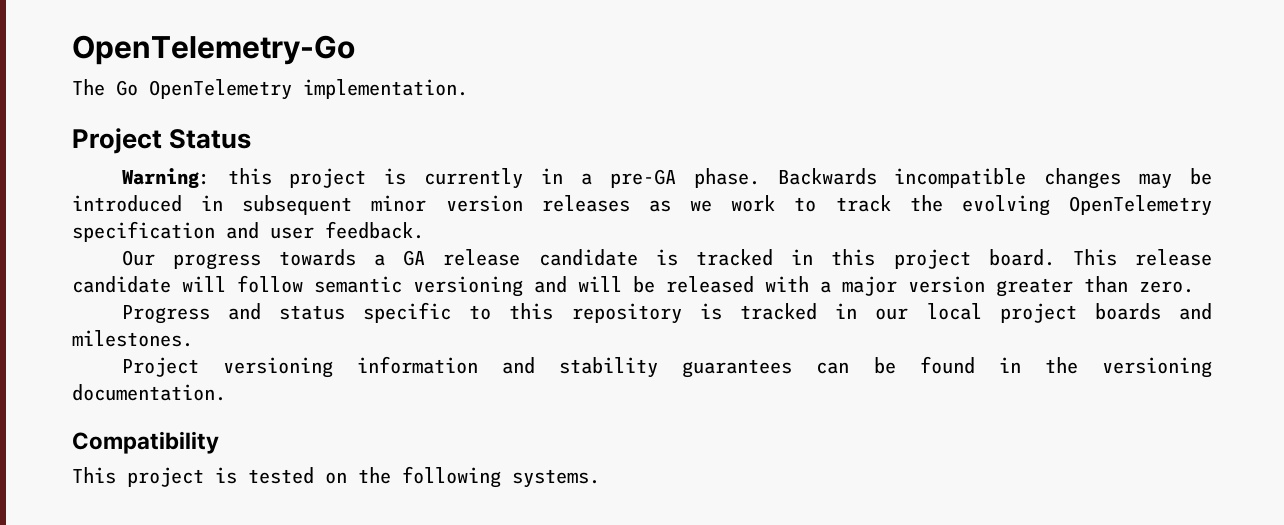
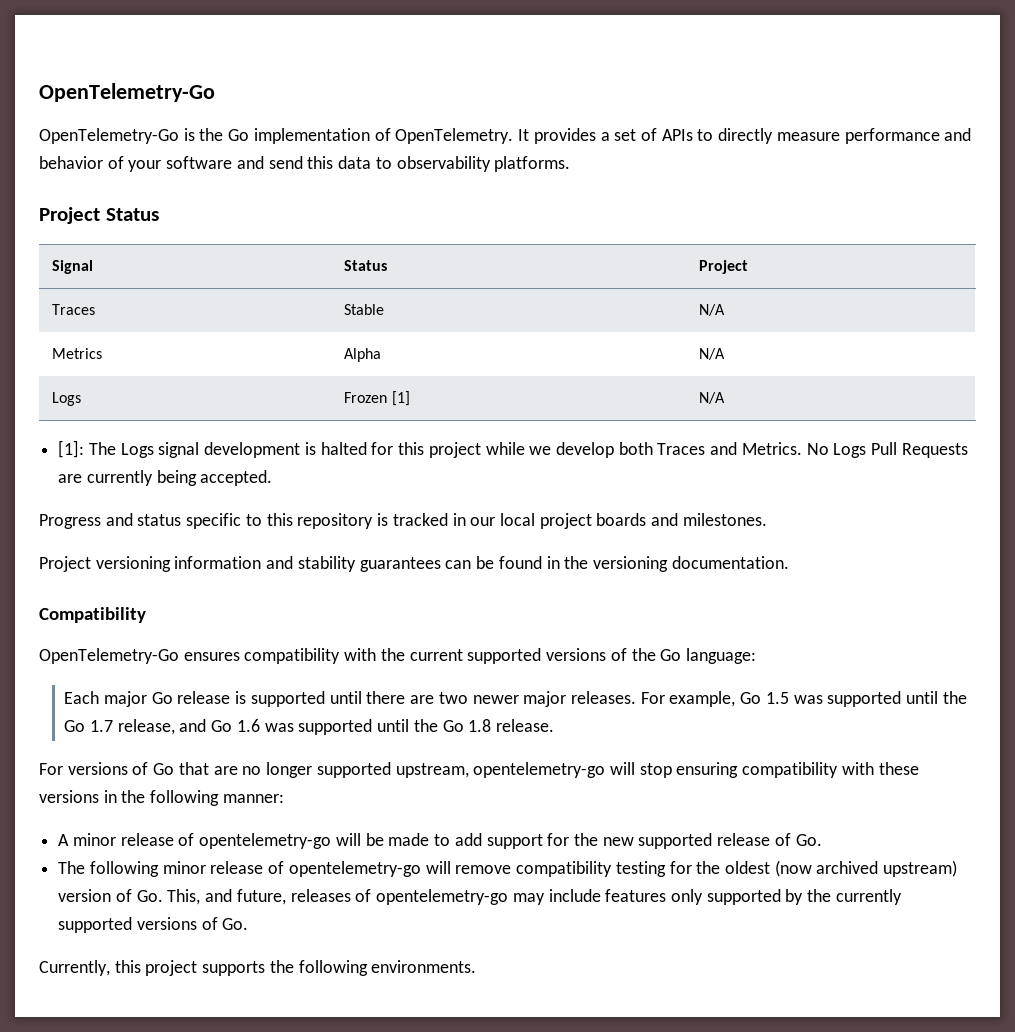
[72,79,468,100] [72,128,252,154] [121,168,1212,189] [72,195,1213,216] [72,221,424,242] [121,249,1213,270] [72,275,1194,297] The Go OpenTelemetry implementation. // Project Status // Warning: this project is currently in a pre-GA phase. Backwards incompatible changes may be introduced in subsequent minor version releases as we work to track the evolving OpenTelemetry specification and user feedback. // Our progress towards a GA release candidate is tracked in this project board. This release candidate will follow semantic versioning and will be released with a major version greater than zero. -> [39,128,972,144] [39,156,571,172] [39,207,159,224] [52,260,94,274] [344,260,388,271] [699,260,749,274] [52,304,96,315] [344,304,385,315] [699,304,726,316] [52,348,103,359] [344,348,382,362] [699,348,726,360] [52,392,82,406] [344,391,410,406] [699,392,726,404] [58,440,968,458] [58,470,273,486] OpenTelemetry-Go is the Go implementation of OpenTelemetry. It provides a set of APIs to directly measure performance and behavior of your software and send this data to observability platforms. // Project Status // Signal | Status | Project // Traces | Stable | N/A // Metrics | Alpha | N/A // Logs | Frozen [1] | N/A // [1]: The Logs signal development is halted for this project while we develop both Traces and Metrics. No Logs Pull Requests are currently being accepted.
[72,466,600,488] This project is tested on the following systems. -> [39,648,756,664] [64,691,967,707] [64,719,554,735] [39,762,919,778] [39,790,284,806] [58,833,822,849] [58,860,958,877] [58,889,902,905] [58,917,249,933] [39,960,477,976] OpenTelemetry-Go ensures compatibility with the current supported versions of the Go language: // Each major Go release is supported until there are two newer major releases. For example, Go 1.5 was supported until the Go 1.7 release, and Go 1.6 was supported until the Go 1.8 release. // For versions of Go that are no longer supported upstream, opentelemetry-go will stop ensuring compatibility with these versions in the following manner: // A minor release of opentelemetry-go will be made to add support for the new supported release of Go. // The following minor release of opentelemetry-go will remove compatibility testing for the oldest (now archived upstream) version of Go. This, and future, releases of opentelemetry-go may include features only supported by the currently supported versions of Go. // Currently, this project supports the following environments.

